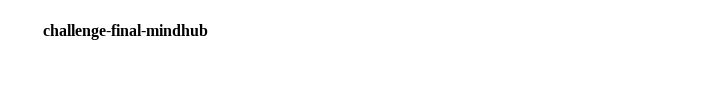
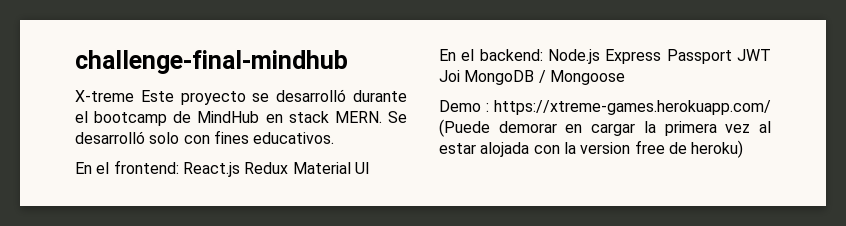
(208, 32) none -> [75,89,408,105] [75,111,407,126] [75,130,335,144] [75,160,370,177] [439,49,771,64] [439,70,625,85] [439,100,771,115] [439,119,771,137] [439,140,744,158] // X-treme Este proyecto se desarrolló durante el bootcamp de MindHub en stack MERN. Se desarrolló solo con fines educativos. // En el frontend: React.js Redux Material UI // En el backend: Node.js Express Passport JWT Joi MongoDB / Mongoose // Demo : https://xtreme-games.herokuapp.com/ (Puede demorar en cargar la primera vez al estar alojada con la version free de heroku)

